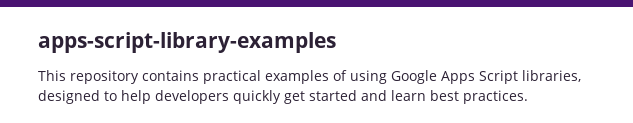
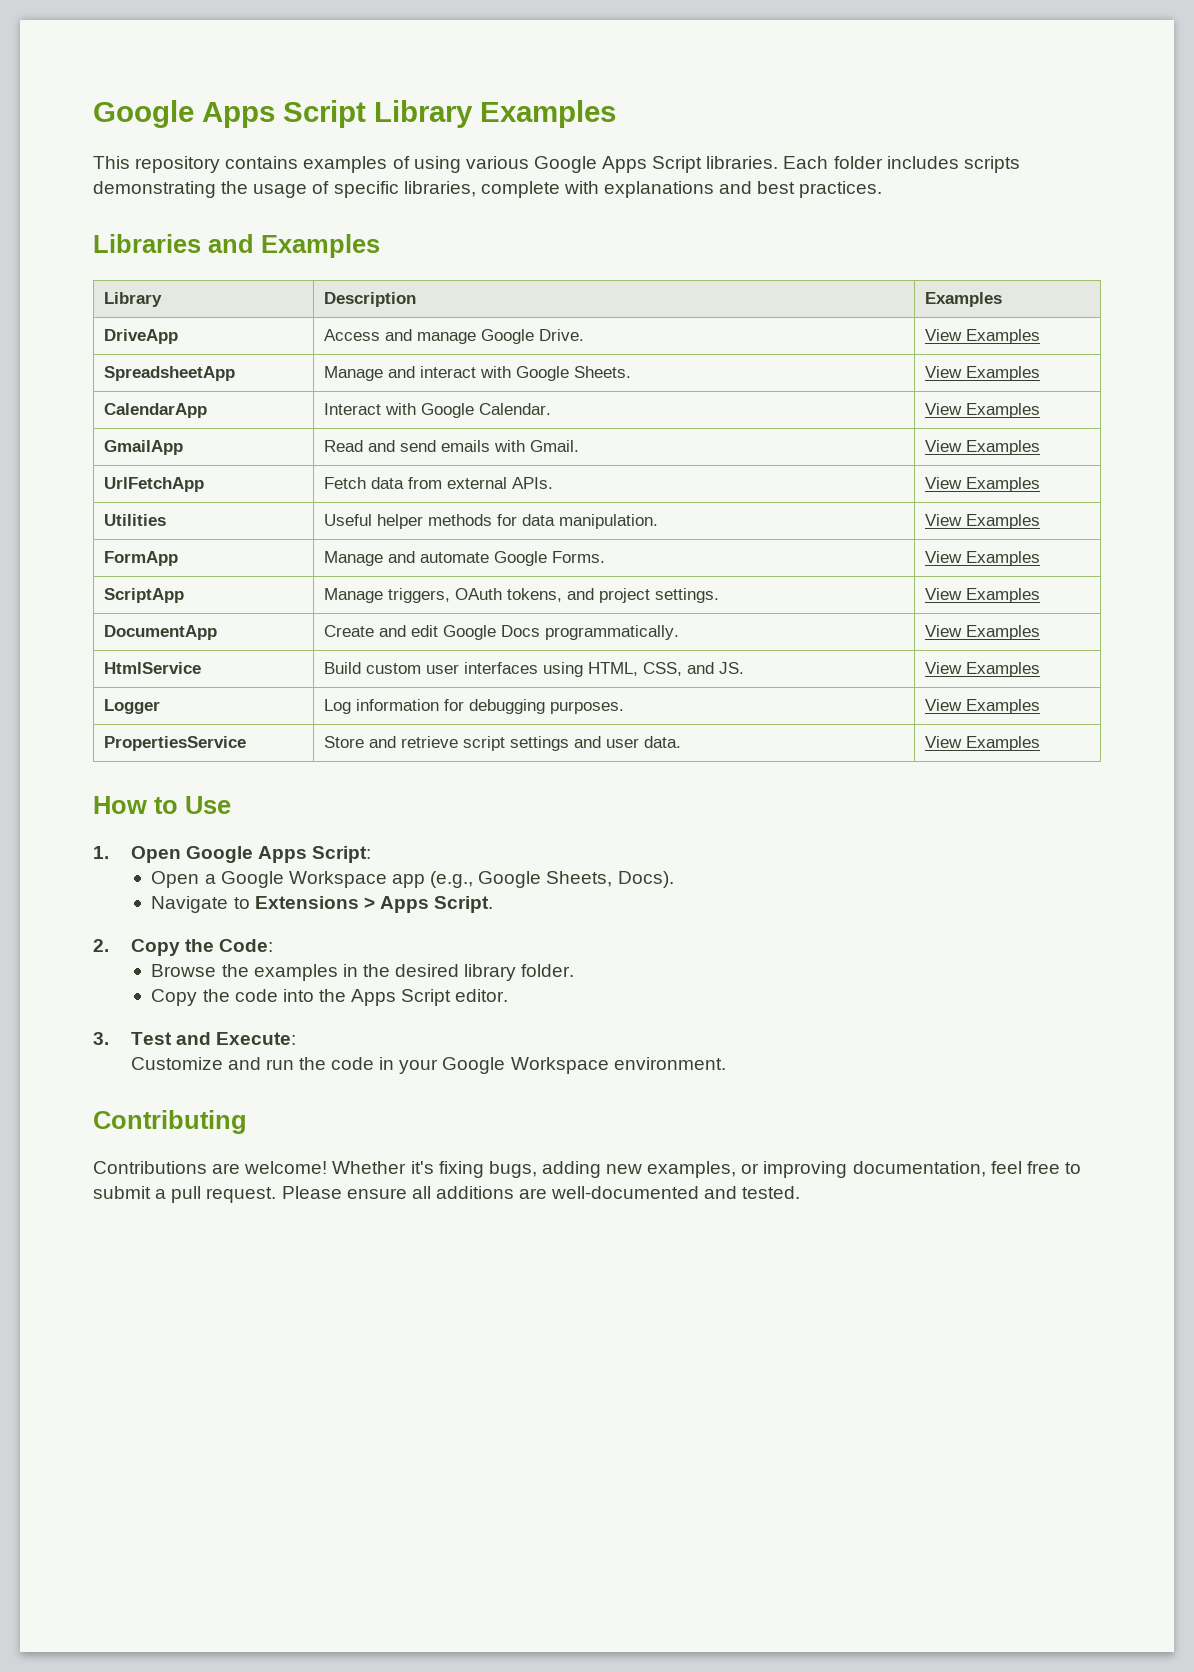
[38,32,336,53] apps-script-library-examples -> [93,100,616,128] Google Apps Script Library Examples
[203,70,261,84] practical -> (299, 162) none
[391,70,581,84] [38,90,528,104] Google Apps Script libraries, designed to help developers quickly get started and learn best practices. -> [465,156,1020,173] [93,181,883,198] [93,234,380,258] [104,292,163,307] [324,292,417,307] [925,292,1003,307] [104,329,179,344] [324,329,585,344] [925,329,1041,344] [104,366,236,381] [324,366,632,381] [925,366,1041,381] [104,403,208,418] [324,403,552,418] [925,403,1041,418] [104,440,184,455] [324,440,580,452] [925,440,1041,455] [104,477,205,492] [324,477,554,489] [925,477,1041,492] [104,514,167,526] [324,514,659,529] [925,514,1041,529] [104,551,179,566] [324,551,606,566] [925,551,1041,566] [104,588,185,603] [324,588,720,603] [925,588,1041,603] [104,625,218,640] [324,625,680,640] [925,625,1041,640] [104,662,202,674] [324,662,745,677] [925,662,1041,677] [104,699,161,714] [324,699,625,714] [925,699,1041,714] [104,736,247,751] [324,736,682,751] [925,736,1041,751] [93,796,231,814] [93,846,371,863] [151,871,674,888] [151,896,494,913] [93,939,273,956] [151,964,575,981] [151,989,509,1006] [93,1032,296,1045] [130,1057,726,1074] [93,1110,247,1134] [93,1161,1081,1178] [93,1186,801,1203] various Google Apps Script libraries. Each folder includes scripts demonstrating the usage of specific libraries, complete with explanations and best practices. // Libraries and Examples // Library | Description | Examples // DriveApp | Access and manage Google Drive. | View Examples // SpreadsheetApp | Manage and interact with Google Sheets. | View Examples // CalendarApp | Interact with Google Calendar. | View Examples // GmailApp | Read and send emails with Gmail. | View Examples // UrlFetchApp | Fetch data from external APIs. | View Examples // Utilities | Useful helper methods for data manipulation. | View Examples // FormApp | Manage and automate Google Forms. | View Examples // ScriptApp | Manage triggers, OAuth tokens, and project settings. | View Examples // DocumentApp | Create and edit Google Docs programmatically. | View Examples // HtmlService | Build custom user interfaces using HTML, CSS, and JS. | View Examples // Logger | Log information for debugging purposes. | View Examples // PropertiesService | Store and retrieve script settings and user data. | View Examples // How to Use // 1. Open Google Apps Script: // Open a Google Workspace app (e.g., Google Sheets, Docs). // Navigate to Extensions > Apps Script. // 2. Copy the Code: // Browse the examples in the desired library folder. // Copy the code into the Apps Script editor. // 3. Test and Execute: // Customize and run the code in your Google Workspace environment. // Contributing // Contributions are welcome! Whether it's fixing bugs, adding new examples, or improving documentation, feel free to submit a pull request. Please ensure all additions are well-documented and tested.

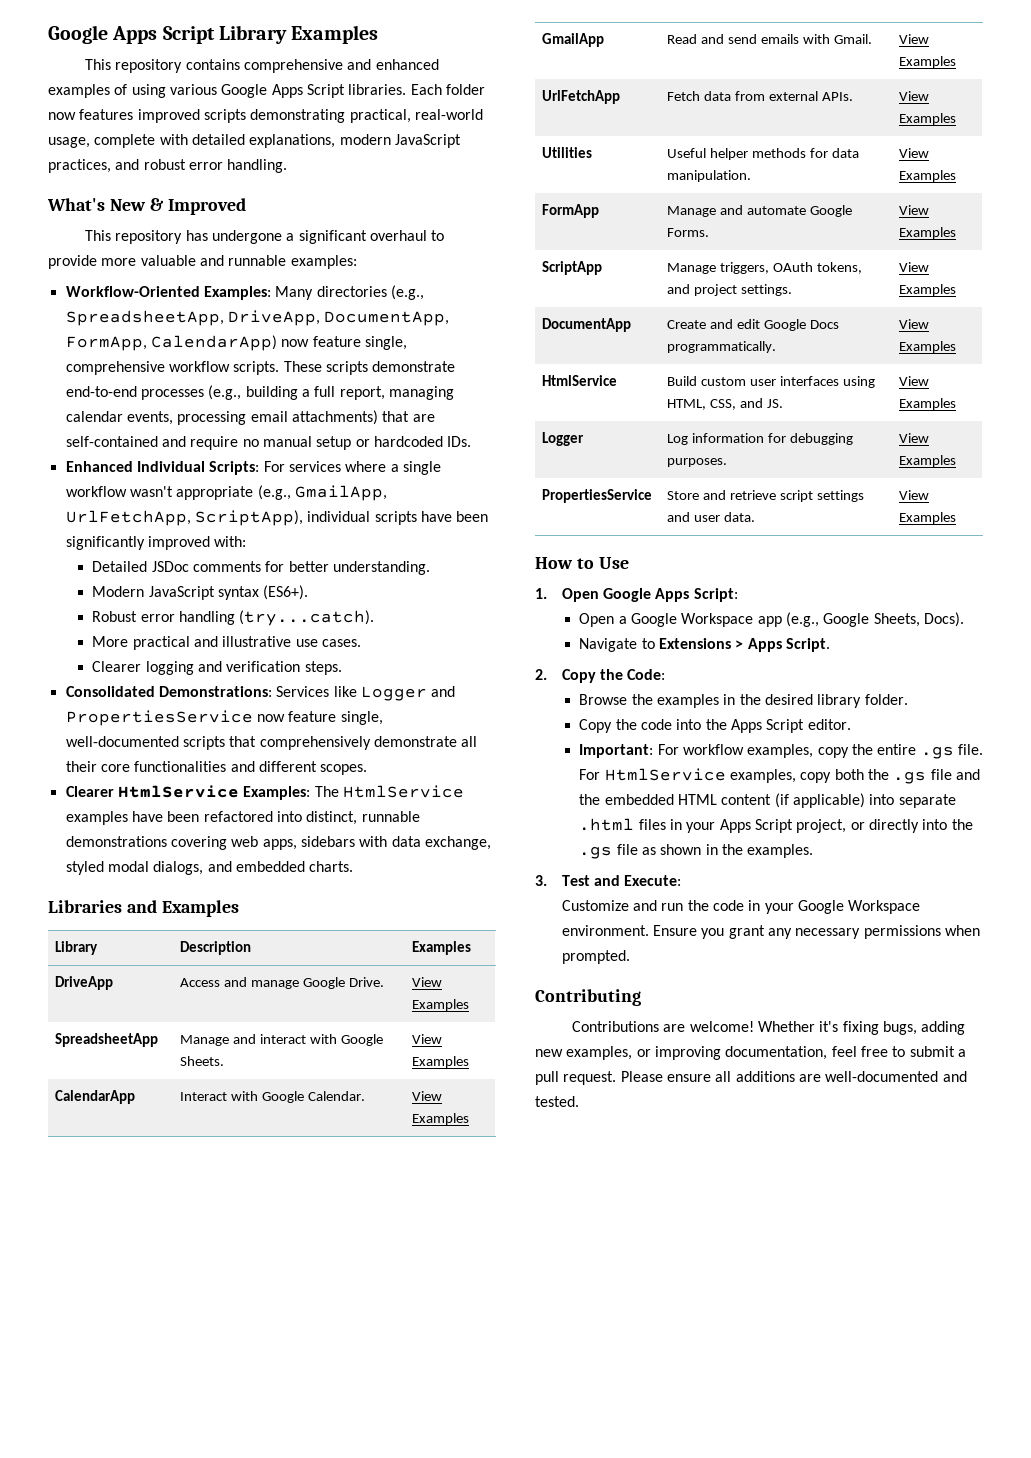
(299, 162) none -> [243,59,439,73] comprehensive and enhanced
[886,156,1020,173] [93,181,883,198] includes scripts demonstrating the usage of specific libraries, complete with explanations and best practices. -> [48,109,483,123] [48,134,461,148] [48,159,288,173] [47,198,246,215] [84,230,445,244] [48,255,357,269] [65,285,424,300] [65,310,450,326] [65,335,407,351] [65,361,456,375] [65,385,454,400] [65,410,435,425] [65,436,472,450] [65,461,441,475] [65,485,387,501] [65,510,489,526] [65,536,247,550] [92,561,430,575] [92,585,309,600] [92,610,375,626] [92,636,361,650] [92,661,342,675] [65,686,456,701] [65,710,383,726] [65,736,478,750] [65,761,368,775] [65,785,464,800] [65,811,420,825] [65,836,491,850] [65,861,354,875] now features improved scripts demonstrating practical, real-world usage, complete with detailed explanations, modern JavaScript practices, and robust error handling. // What's New & Improved // This repository has undergone a significant overhaul to provide more valuable and runnable examples: // Workflow-Oriented Examples: Many directories (e.g., SpreadsheetApp, DriveApp, DocumentApp, FormApp, CalendarApp) now feature single, comprehensive workflow scripts. These scripts demonstrate end-to-end processes (e.g., building a full report, managing calendar events, processing email attachments) that are self-contained and require no manual setup or hardcoded IDs. // Enhanced Individual Scripts: For services where a single workflow wasn't appropriate (e.g., GmailApp, UrlFetchApp, ScriptApp), individual scripts have been significantly improved with: // Detailed JSDoc comments for better understanding. // Modern JavaScript syntax (ES6+). // Robust error handling (try...catch). // More practical and illustrative use cases. // Clearer logging and verification steps. // Consolidated Demonstrations: Services like Logger and PropertiesService now feature single, well-documented scripts that comprehensively demonstrate all their core functionalities and different scopes. // Clearer HtmlService Examples: The HtmlService examples have been refactored into distinct, runnable demonstrations covering web apps, sidebars with data exchange, styled modal dialogs, and embedded charts.
(509, 995) none -> [579,744,983,759] [579,768,980,784] [579,793,956,808] [579,818,973,833] [579,844,814,859] // Important: For workflow examples, copy the entire .gs file. For HtmlService examples, copy both the .gs file and the embedded HTML content (if applicable) into separate .html files in your Apps Script project, or directly into the .gs file as shown in the examples.
(726, 1063) none -> [653,925,980,939] [561,950,630,964] Ensure you grant any necessary permissions when prompted.

